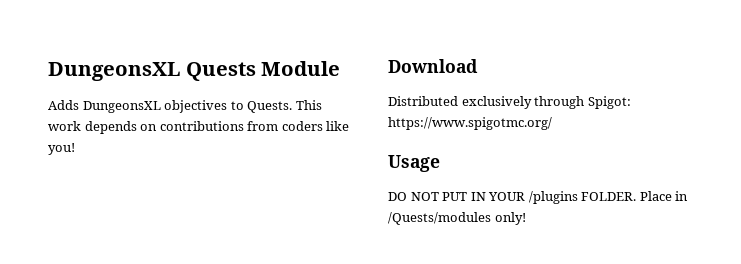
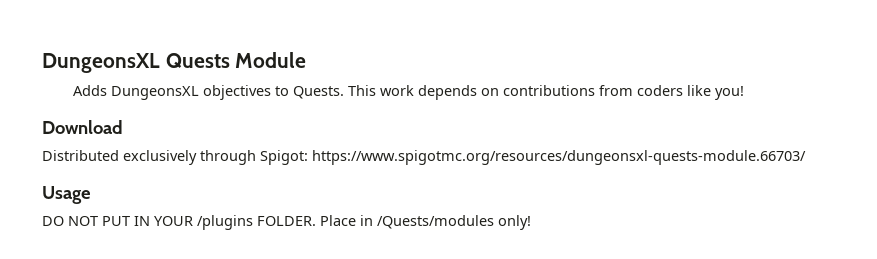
[388,117,552,130] https://www.spigotmc.org/ -> [312,150,806,165] https://www.spigotmc.org/resources/dungeonsxl-quests-module.66703/

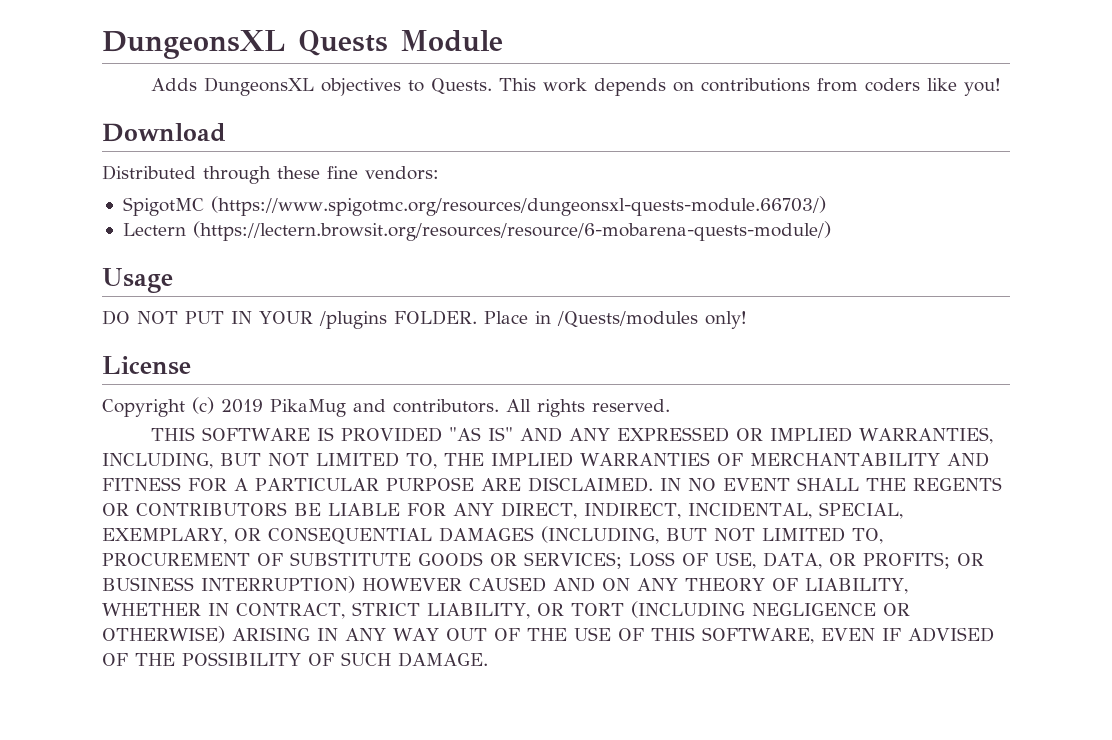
[123,150,806,165] exclusively through Spigot: https://www.spigotmc.org/resources/dungeonsxl-quests-module.66703/ -> [203,166,439,184] [122,196,826,216] [122,221,831,241] through these fine vendors: // SpigotMC (https://www.spigotmc.org/resources/dungeonsxl-quests-module.66703/) // Lectern (https://lectern.browsit.org/resources/resource/6-mobarena-quests-module/)
(531, 222) none -> [102,356,191,375] [102,397,670,417] [151,427,994,444] [102,452,989,469] [102,477,1002,492] [102,502,903,519] [102,526,883,545] [102,552,984,569] [102,576,908,594] [102,601,910,619] [102,626,994,644] [102,652,488,667] // License // Copyright (c) 2019 PikaMug and contributors. All rights reserved. // THIS SOFTWARE IS PROVIDED "AS IS" AND ANY EXPRESSED OR IMPLIED WARRANTIES, INCLUDING, BUT NOT LIMITED TO, THE IMPLIED WARRANTIES OF MERCHANTABILITY AND FITNESS FOR A PARTICULAR PURPOSE ARE DISCLAIMED. IN NO EVENT SHALL THE REGENTS OR CONTRIBUTORS BE LIABLE FOR ANY DIRECT, INDIRECT, INCIDENTAL, SPECIAL, EXEMPLARY, OR CONSEQUENTIAL DAMAGES (INCLUDING, BUT NOT LIMITED TO, PROCUREMENT OF SUBSTITUTE GOODS OR SERVICES; LOSS OF USE, DATA, OR PROFITS; OR BUSINESS INTERRUPTION) HOWEVER CAUSED AND ON ANY THEORY OF LIABILITY, WHETHER IN CONTRACT, STRICT LIABILITY, OR TORT (INCLUDING NEGLIGENCE OR OTHERWISE) ARISING IN ANY WAY OUT OF THE USE OF THIS SOFTWARE, EVEN IF ADVISED OF THE POSSIBILITY OF SUCH DAMAGE.

